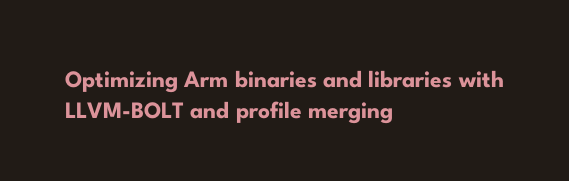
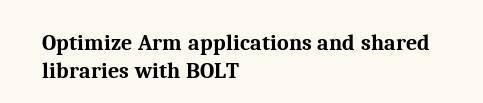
[65,70,504,93] [65,101,394,124] Optimizing Arm binaries and libraries with LLVM-BOLT and profile merging -> [42,34,431,55] [42,62,239,78] Optimize Arm applications and shared libraries with BOLT

